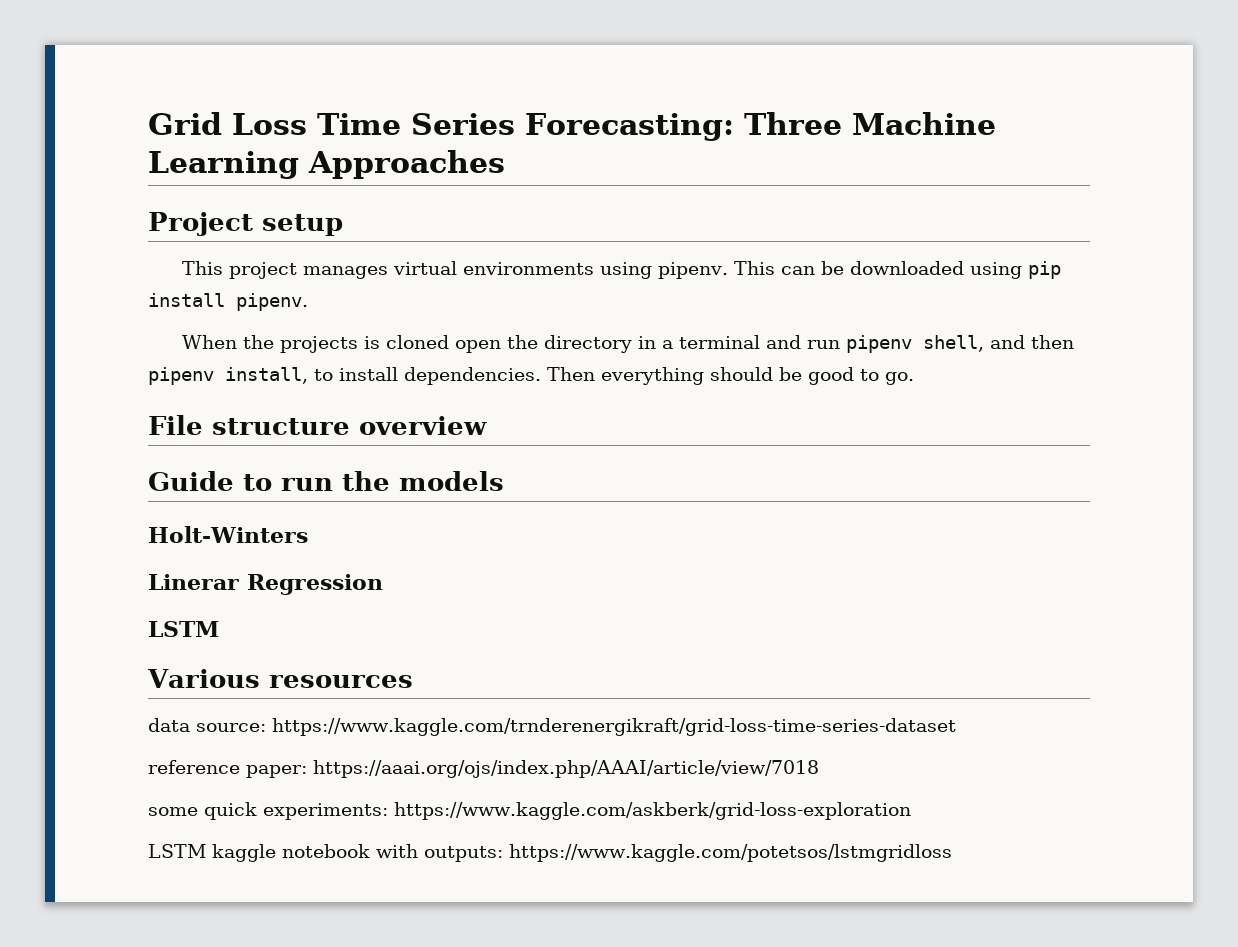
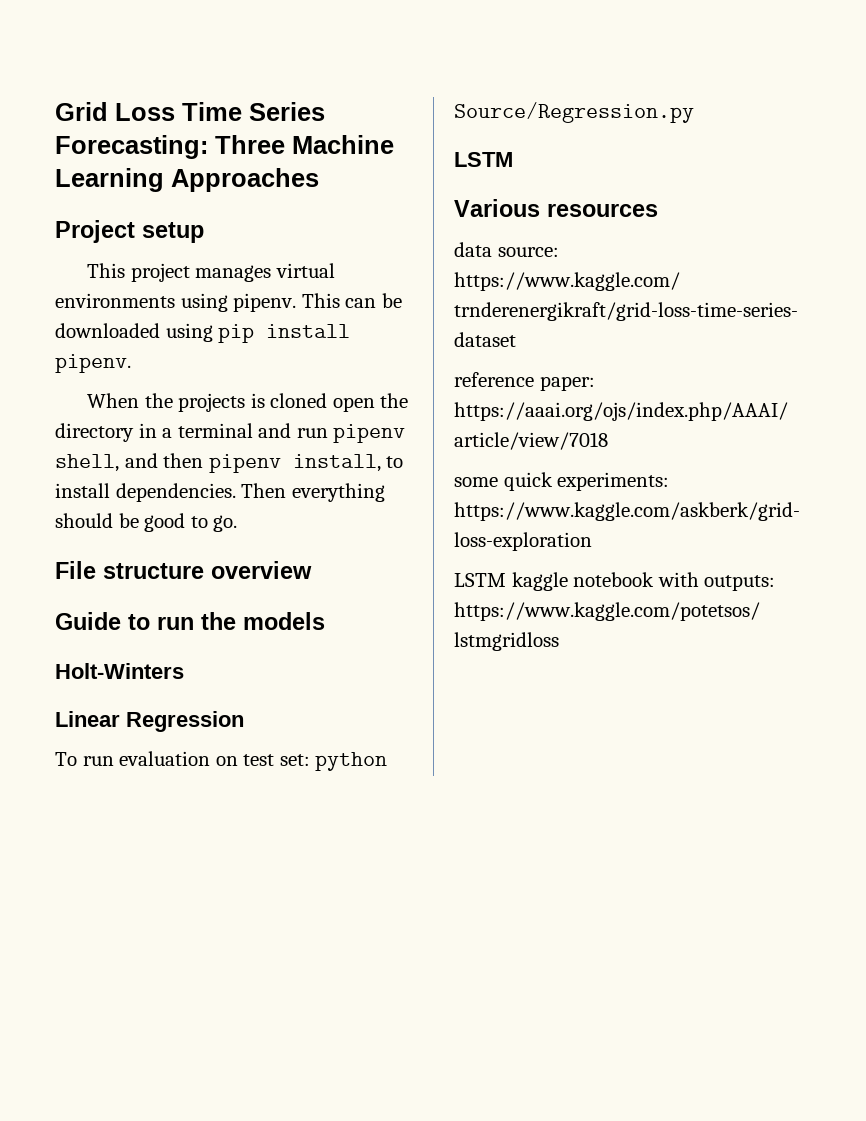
[148,574,239,590] Linerar -> [55,711,120,727] Linear
(383, 584) none -> [55,751,388,771] [454,102,694,123] // To run evaluation on test set: python Source/Regression.py

